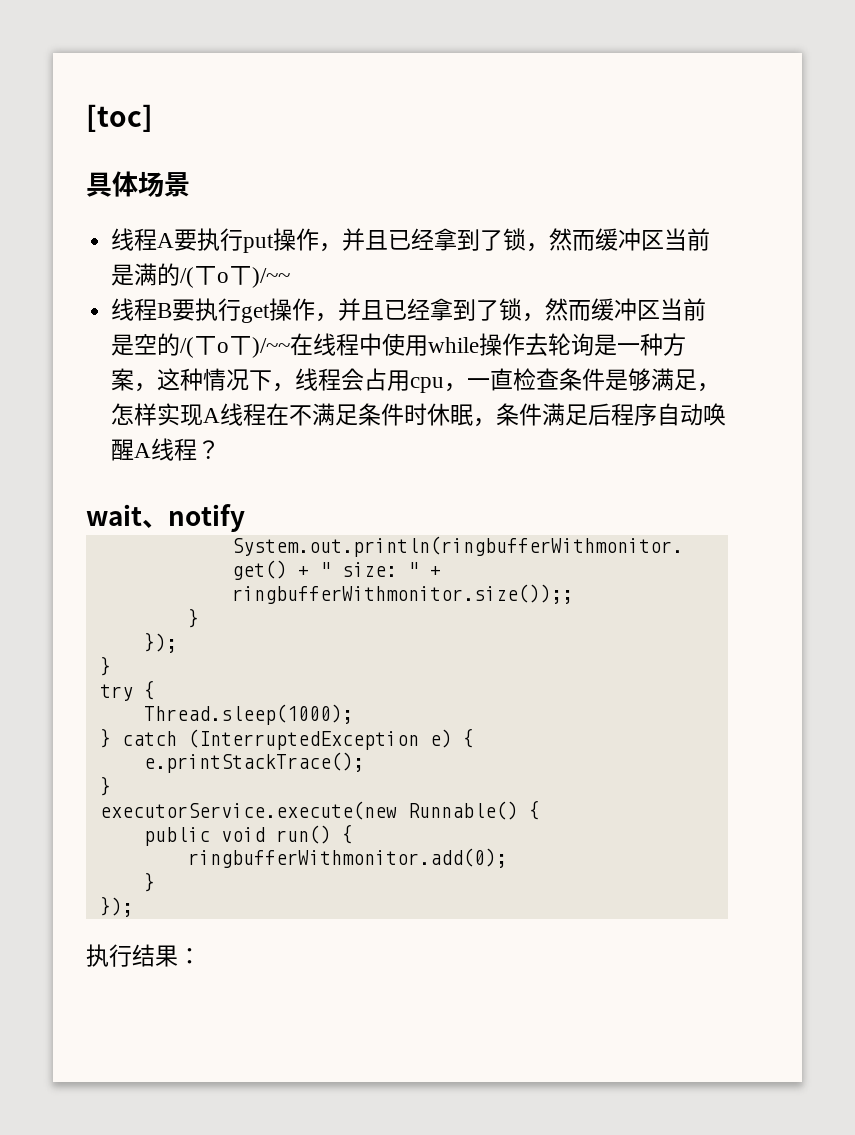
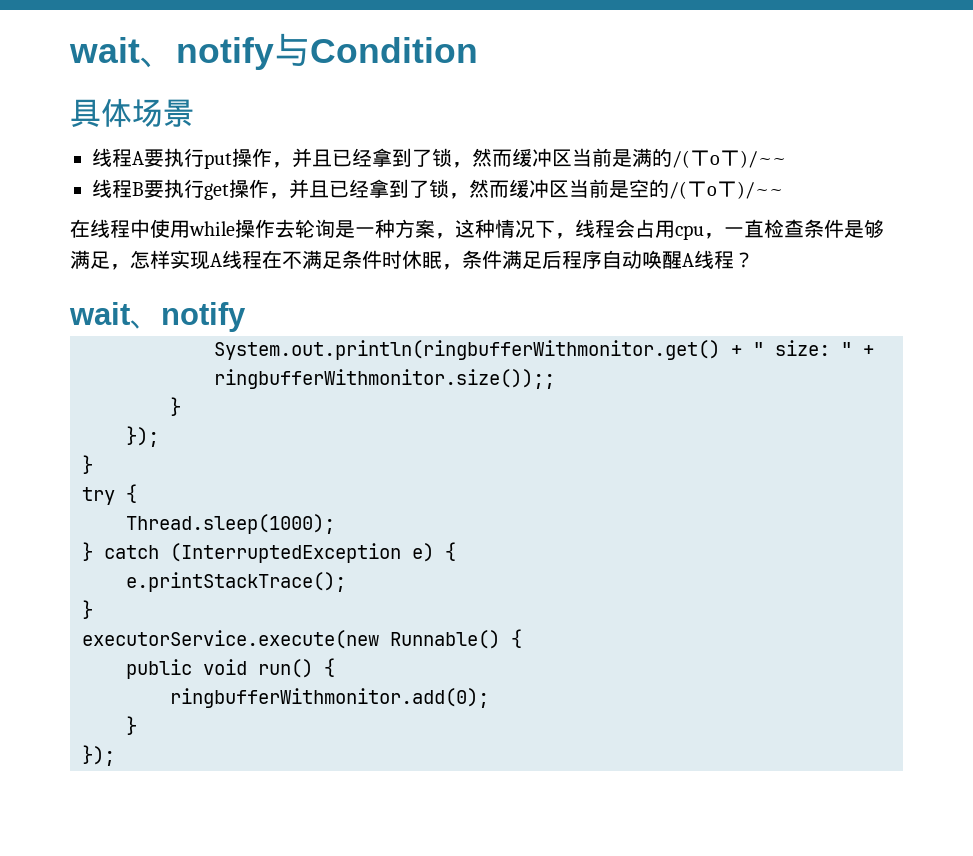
[86,104,153,132] [toc] -> [69,33,478,70] wait、notify与Condition
(291, 347) none -> (783, 190) //
[86,944,201,967] // 执行结果： -> (115, 755) none

